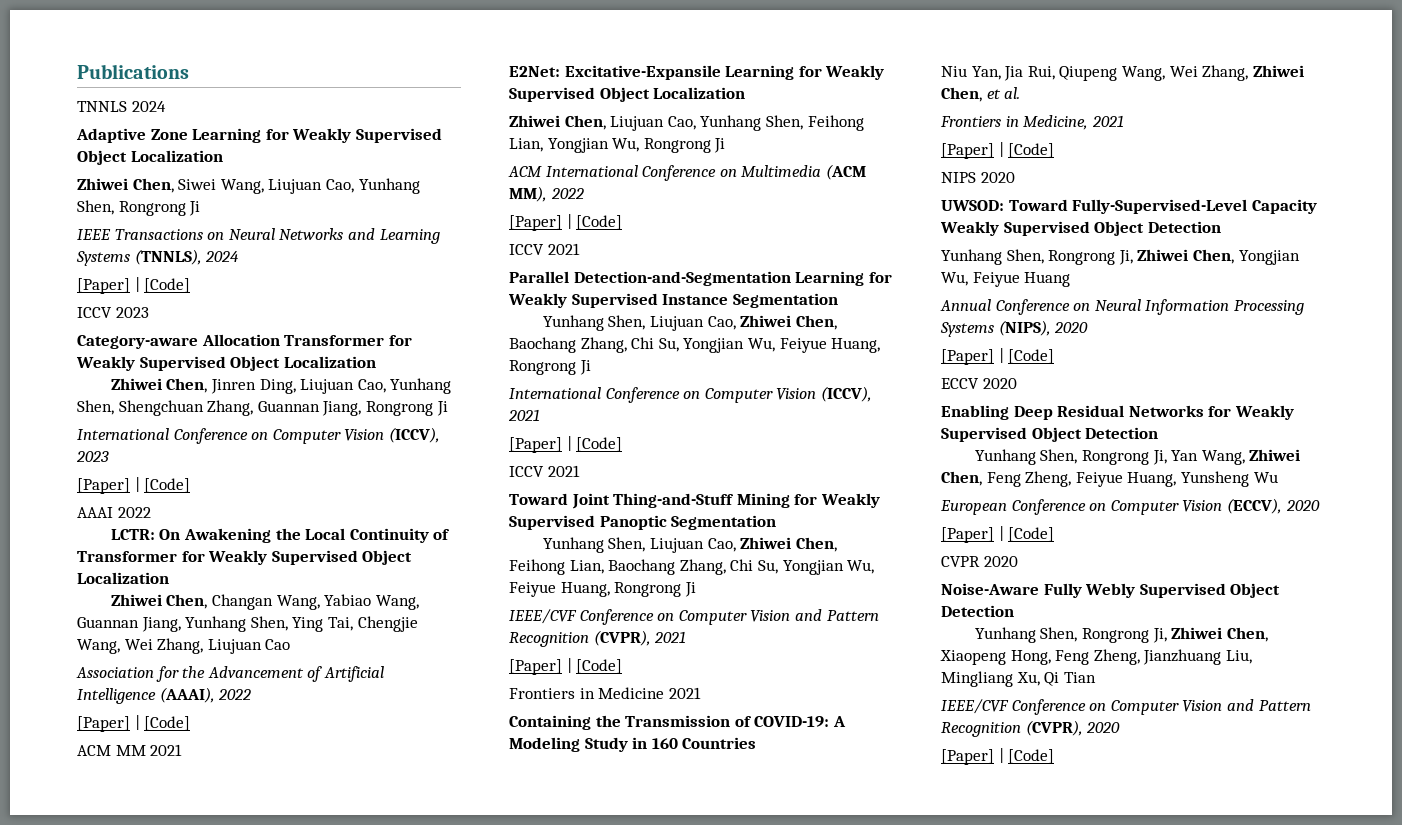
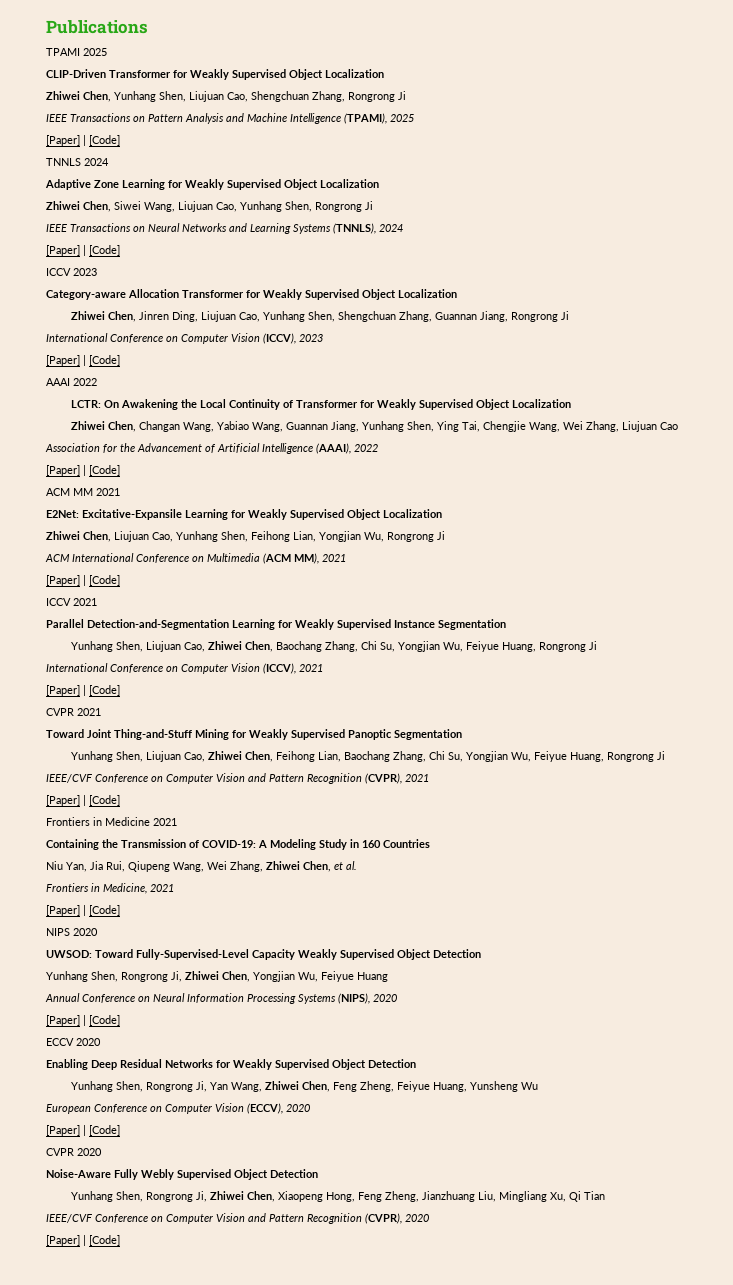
(189, 71) none -> [46,48,107,56] [46,69,384,80] [46,91,406,102] [46,113,414,124] [46,135,120,146] // TPAMI 2025 // CLIP-Driven Transformer for Weakly Supervised Object Localization // Zhiwei Chen, Yunhang Shen, Liujuan Cao, Shengchuan Zhang, Rongrong Ji // IEEE Transactions on Pattern Analysis and Machine Intelligence (TPAMI), 2025 // [Paper] | [Code]
[550,188,584,199] 2022 -> [322,554,346,562] 2021
[509,466,544,477] ICCV -> [46,708,74,716] CVPR

